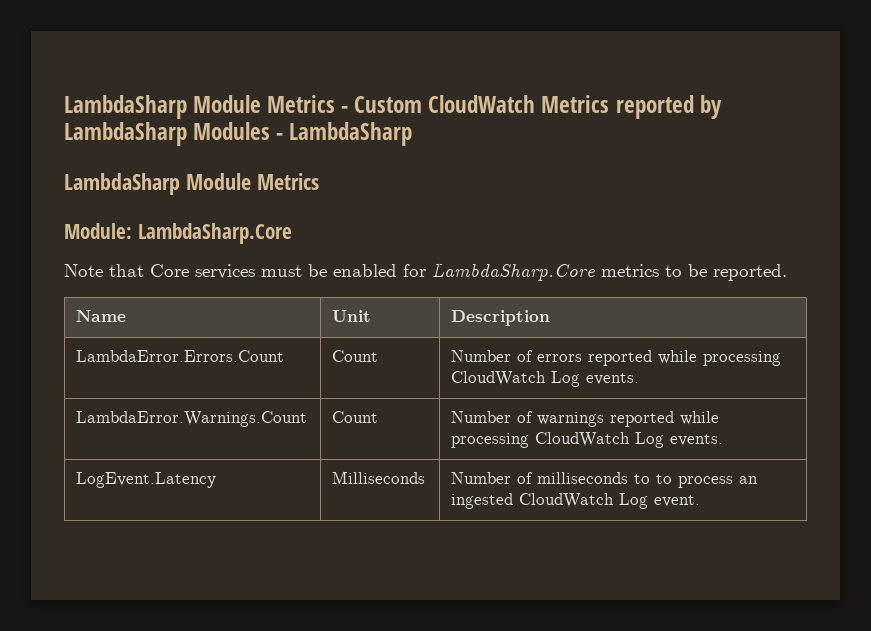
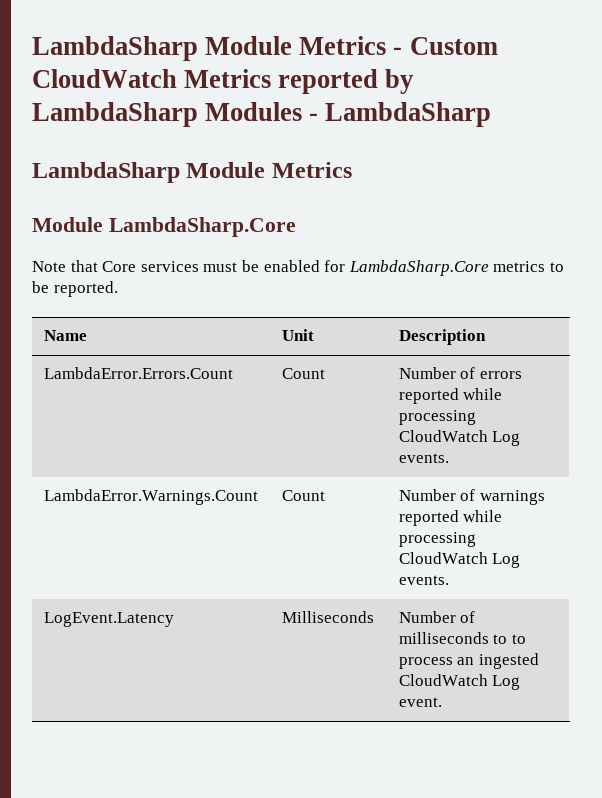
[64,223,132,239] Module: -> [32,217,103,232] Module

